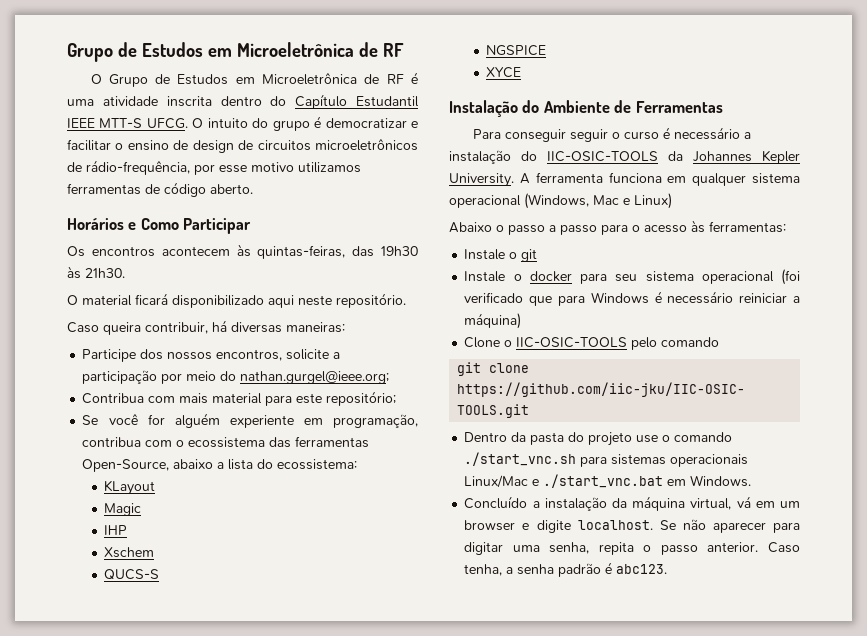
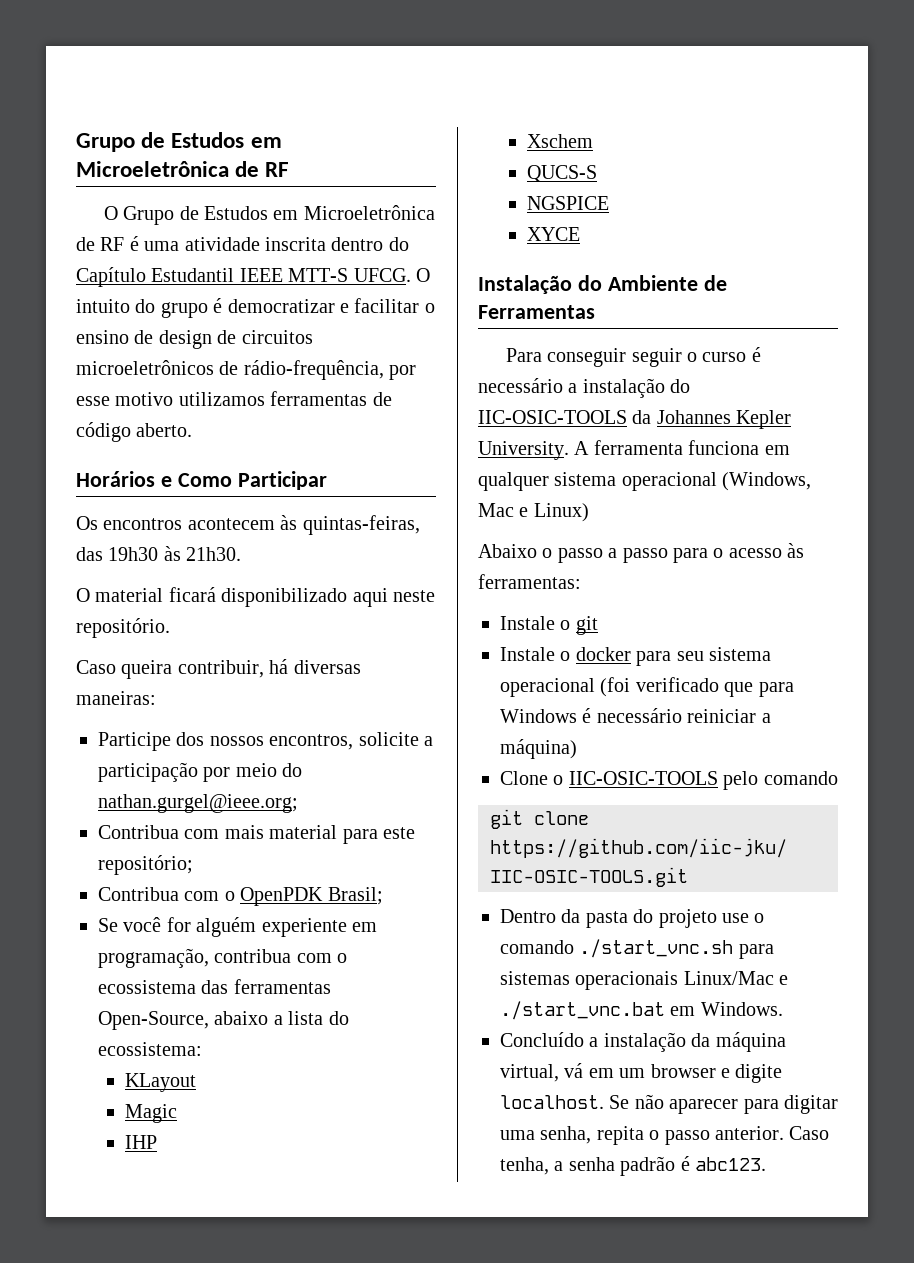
(397, 398) none -> [98,887,383,906] // Contribua com o OpenPDK Brasil;

